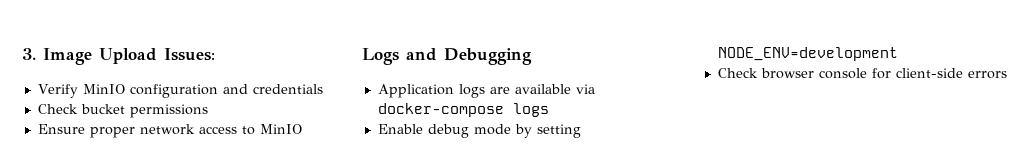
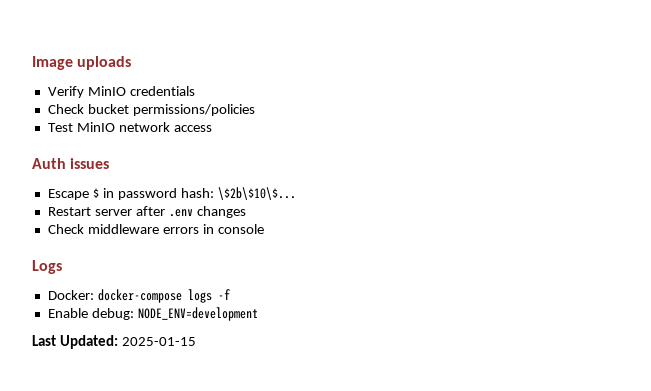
[22,48,216,65] 3. Image Upload Issues: -> [32,56,132,70] Image uploads
[129,84,248,98] configuration and -> (126, 91) none
[129,104,208,118] [37,124,135,138] permissions // Ensure proper -> [132,104,255,116] [47,122,115,132] permissions/policies // Test MinIO
[241,124,302,135] [362,48,532,65] [377,84,595,98] to MinIO // Logs and Debugging // Application logs are available via -> [32,158,110,169] [47,187,296,200] [47,206,246,218] [47,224,264,234] [32,260,62,274] [47,290,94,300] // Auth issues // Escape $ in password hash: \$2b\$10\$... // Restart server after .env changes // Check middleware errors in console // Logs // Docker:
(549, 110) none -> [217,289,230,300] -f
[427,124,581,138] [717,47,898,61] [717,68,1007,79] debug mode by setting NODE_ENV=development // Check browser console for client-side errors -> [91,307,258,321] [32,335,196,349] debug: NODE_ENV=development // Last Updated: 2025-01-15

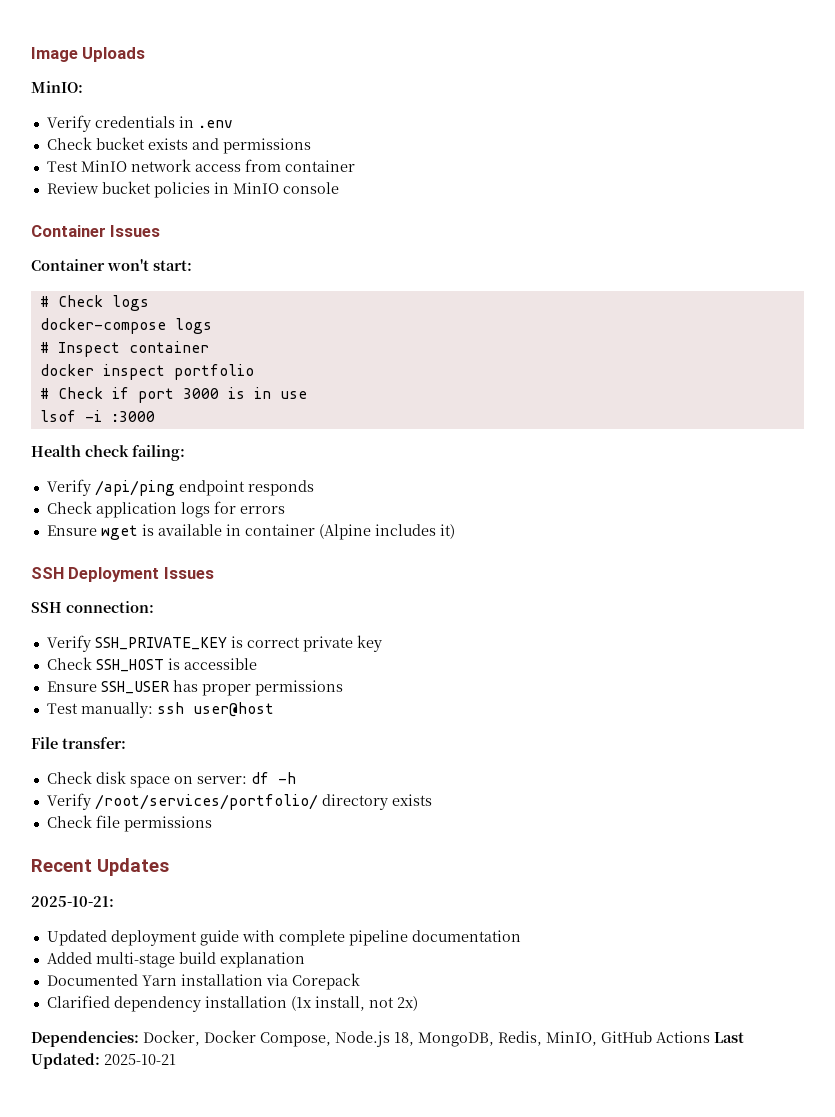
[77,56,132,70] [47,86,126,98] uploads // Verify MinIO -> [82,47,146,62] [31,81,83,93] [46,115,91,132] Uploads // MinIO: // Verify
(195, 91) none -> [178,116,233,128] in .env
[132,104,255,116] permissions/policies -> [147,138,311,154] exists and permissions
[32,158,110,169] [47,187,296,200] [47,206,246,218] [47,224,264,234] [32,260,62,274] [47,289,230,303] [47,307,258,321] // Auth issues // Escape $ in password hash: \$2b\$10\$... // Restart server after .env changes // Check middleware errors in console // Logs // Docker: docker-compose logs -f // Enable debug: NODE_ENV=development // -> [244,159,355,172] [46,181,339,198] [31,225,161,237] [31,259,192,271] [39,295,149,311] [39,318,212,334] [39,341,209,357] [39,364,254,380] [39,387,307,403] [39,410,155,422] [31,445,185,461] [46,479,314,496] [46,501,285,518] [46,524,455,540] [31,567,214,582] [31,601,154,613] [46,635,382,652] [46,657,257,672] [46,680,343,696] [46,702,274,718] [31,737,126,749] [46,771,296,788] [46,793,432,810] [46,815,212,832] [31,858,169,876] [31,896,114,907] [46,930,521,946] [46,952,305,968] [46,973,360,990] [46,995,418,1012] [31,1030,710,1047] from container // Review bucket policies in MinIO console // Container Issues // Container won't start: // # Check logs // docker-compose logs // # Inspect container // docker inspect portfolio // # Check if port 3000 is in use // lsof -i :3000 // Health check failing: // Verify /api/ping endpoint responds // Check application logs for errors // Ensure wget is available in container (Alpine includes it) // SSH Deployment Issues // SSH connection: // Verify SSH_PRIVATE_KEY is correct private key // Check SSH_HOST is accessible // Ensure SSH_USER has proper permissions // Test manually: ssh user@host // File transfer: // Check disk space on server: df -h // Verify /root/services/portfolio/ directory exists // Check file permissions // Recent Updates // 2025-10-21: // Updated deployment guide with complete pipeline documentation // Added multi-stage build explanation // Documented Yarn installation via Corepack // Clarified dependency installation (1x install, not 2x) // Dependencies: Docker, Docker Compose, Node.js 18, MongoDB, Redis, MinIO, GitHub Actions
[121,337,196,346] 2025-01-15 -> [104,1054,176,1065] 2025-10-21

